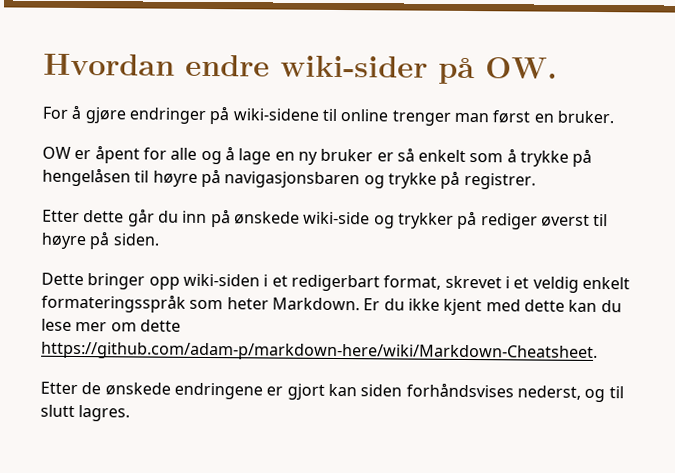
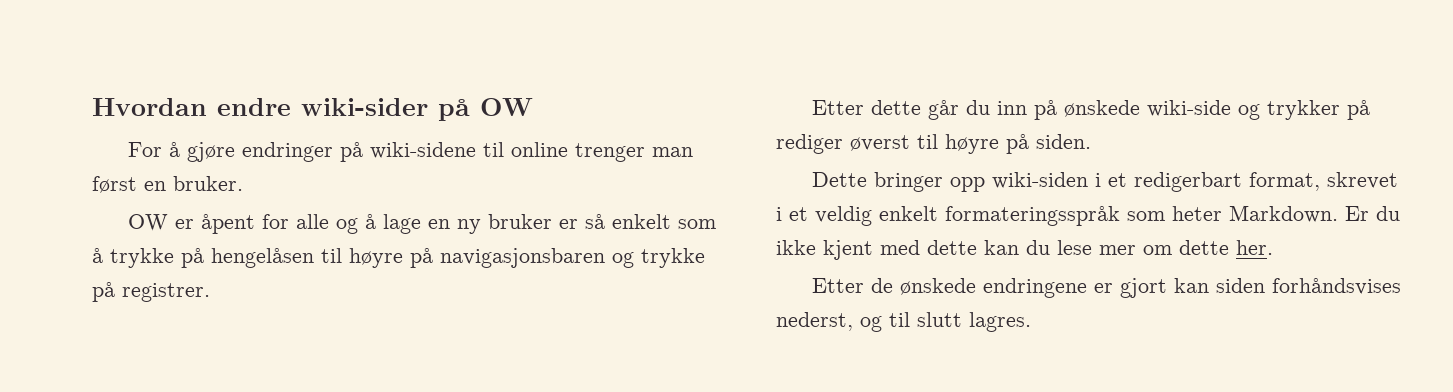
[485,57,558,79] OW. -> [480,98,533,116] OW
[41,341,598,362] https://github.com/adam-p/markdown-here/wiki/Markdown-Cheatsheet. -> [1236,240,1273,255] her.

